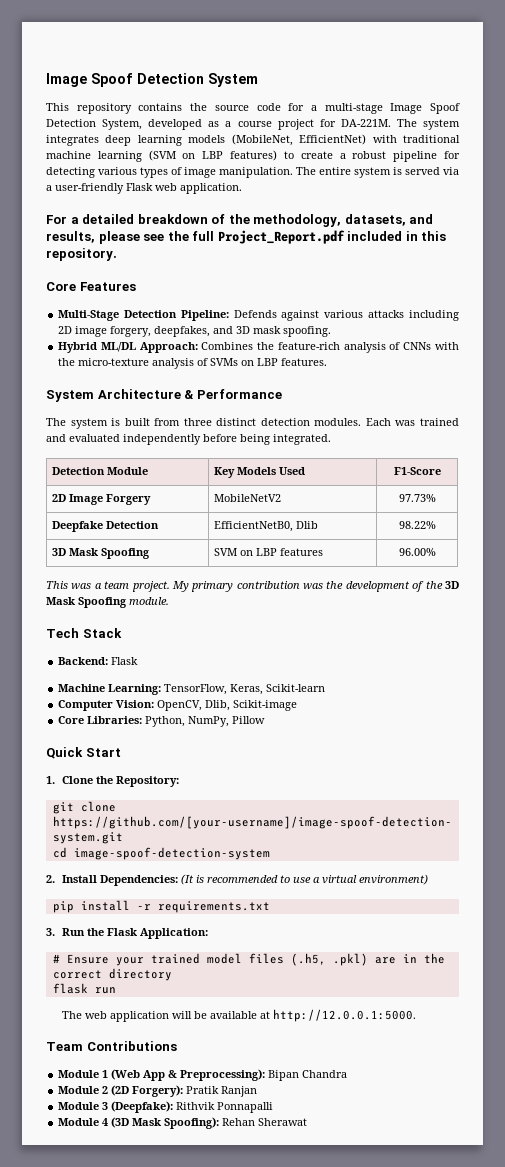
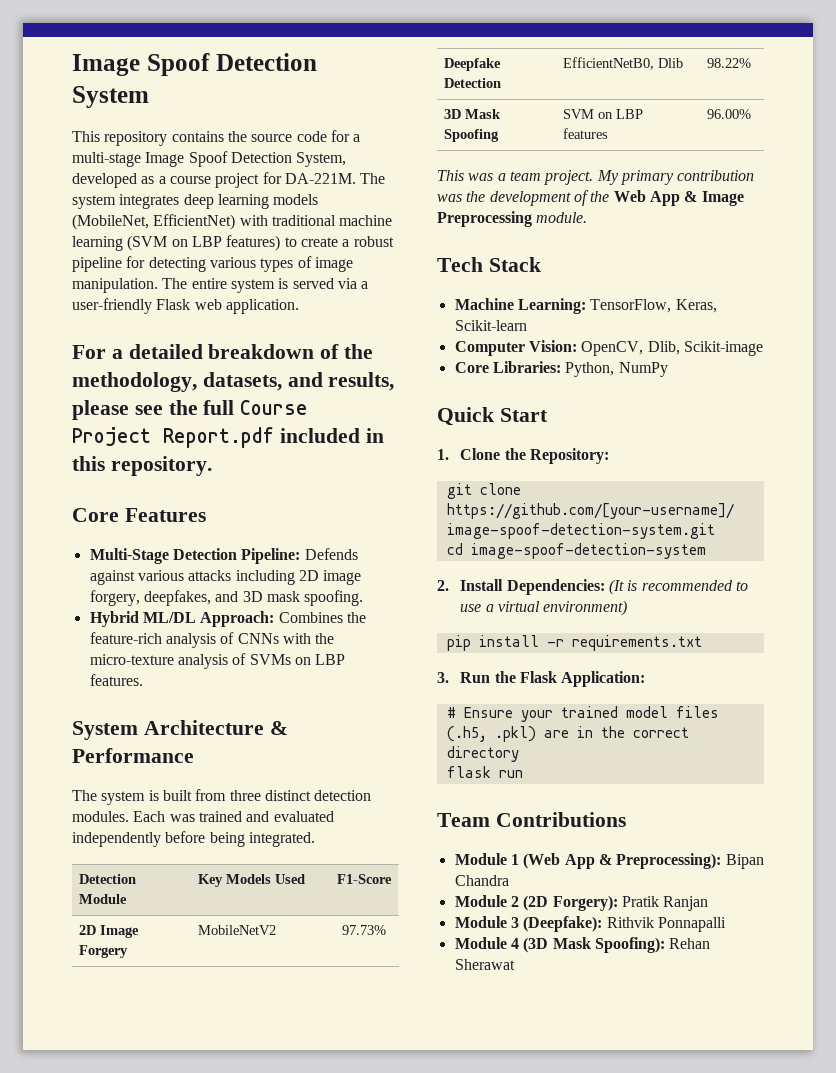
[217,230,345,244] Project_Report.pdf -> [240,400,309,415] [72,427,274,448] Course Project Report.pdf
[444,581,459,589] [46,597,127,608] 3D Mask Spoofing -> [613,190,744,206] [437,211,532,227] Web App & Image Preprocessing
[58,657,139,665] // Backend: Flask -> (541, 264) none
[188,716,266,727] NumPy, Pillow -> [618,362,668,377] NumPy
[61,1009,416,1022] // The web application will be available at http://12.0.0.1:5000. -> (523, 774) none

